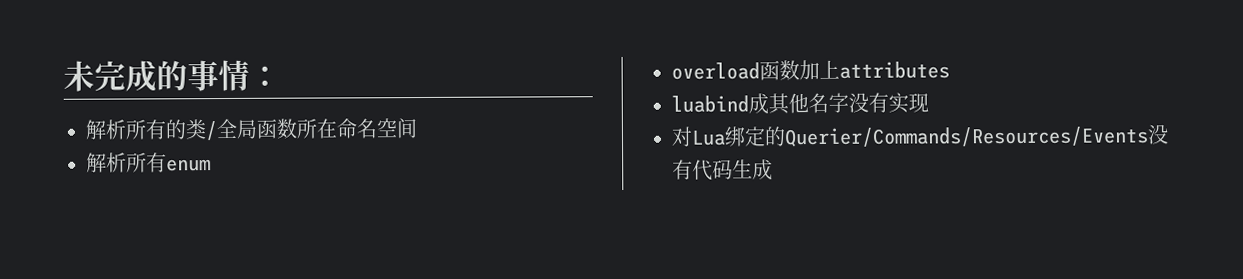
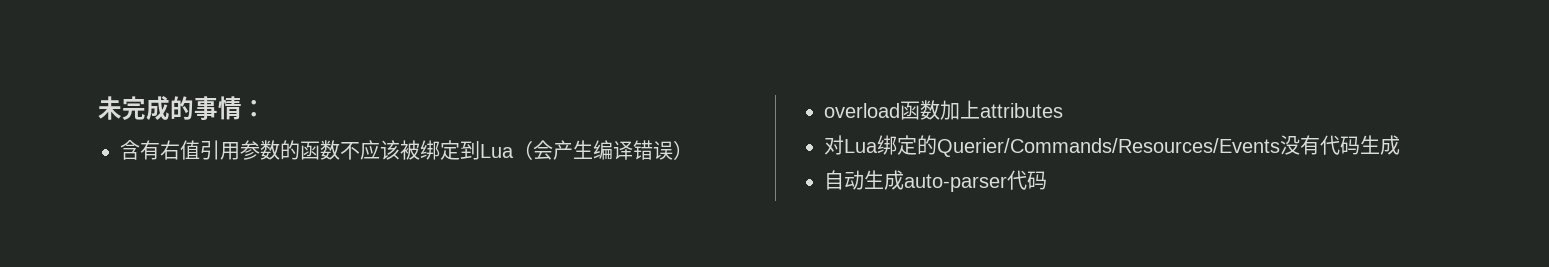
[85,118,417,141] [86,152,211,173] 解析所有的类/全局函数所在命名空间 // 解析所有enum -> [120,140,693,160] 含有右值引用参数的函数不应该被绑定到Lua（会产生编译错误）
[671,92,929,115] // luabind成其他名字没有实现 -> (1063, 110) none
(773, 170) none -> [824,170,1047,192] // 自动生成auto-parser代码

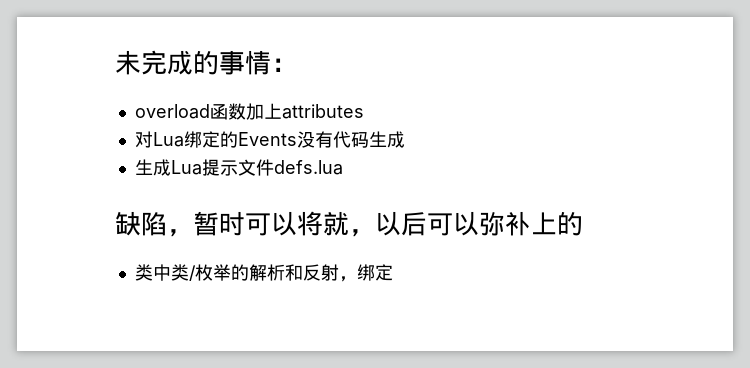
[120,140,693,160] // 含有右值引用参数的函数不应该被绑定到Lua（会产生编译错误） -> (297, 65) none
[937,138,1280,157] Querier/Commands/Resources/Events -> [237,132,297,146] Events
[824,170,1047,192] 自动生成auto-parser代码 -> [134,159,343,176] [115,211,583,237] [134,264,393,282] 生成Lua提示文件defs.lua // 缺陷，暂时可以将就，以后可以弥补上的 // 类中类/枚举的解析和反射，绑定

